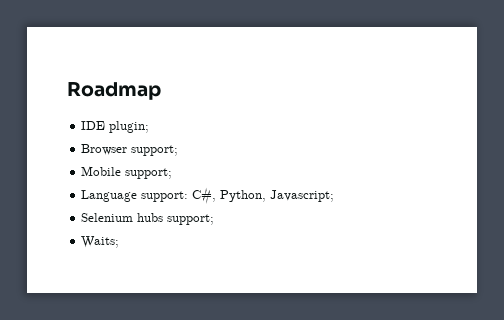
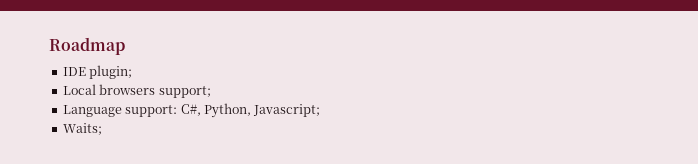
[81,144,179,156] [81,166,122,176] Browser support; // Mobile -> [62,84,156,95] Local browsers
[81,213,215,225] // Selenium hubs support; -> (321, 110) none

